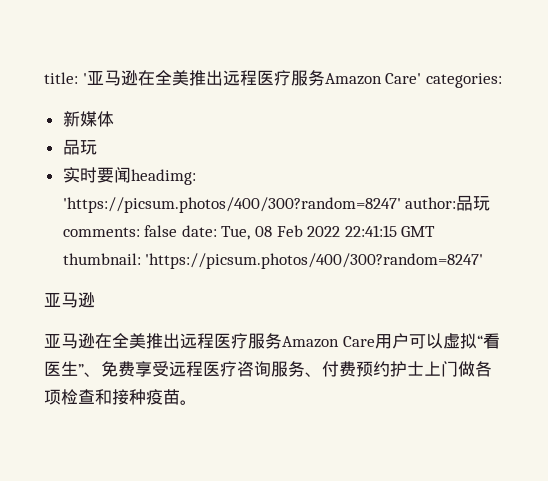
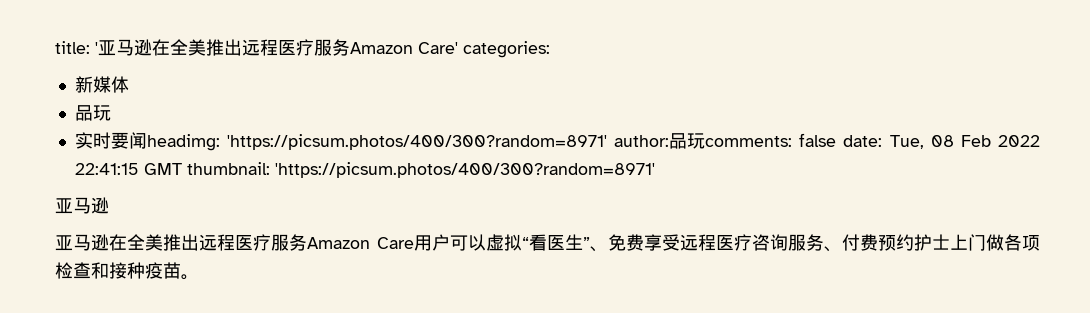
[62,197,401,213] 'https://picsum.photos/400/300?random=8247' -> [226,134,607,150] 'https://picsum.photos/400/300?random=8971'
[145,253,484,269] 'https://picsum.photos/400/300?random=8247' -> [274,162,655,178] 'https://picsum.photos/400/300?random=8971'

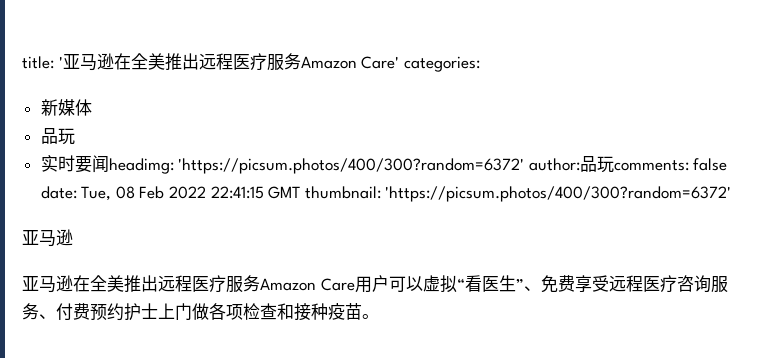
[226,134,607,150] 'https://picsum.photos/400/300?random=8971' -> [178,158,525,174] 'https://picsum.photos/400/300?random=6372'
[274,162,655,178] 'https://picsum.photos/400/300?random=8971' -> [385,186,732,202] 'https://picsum.photos/400/300?random=6372'

